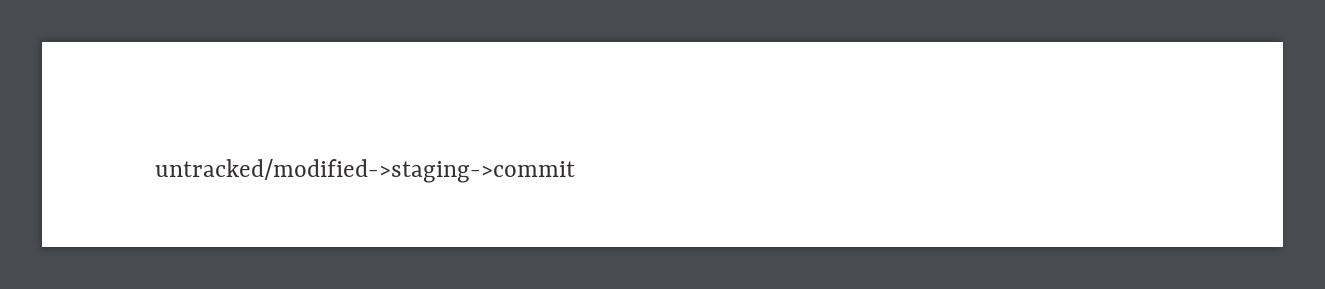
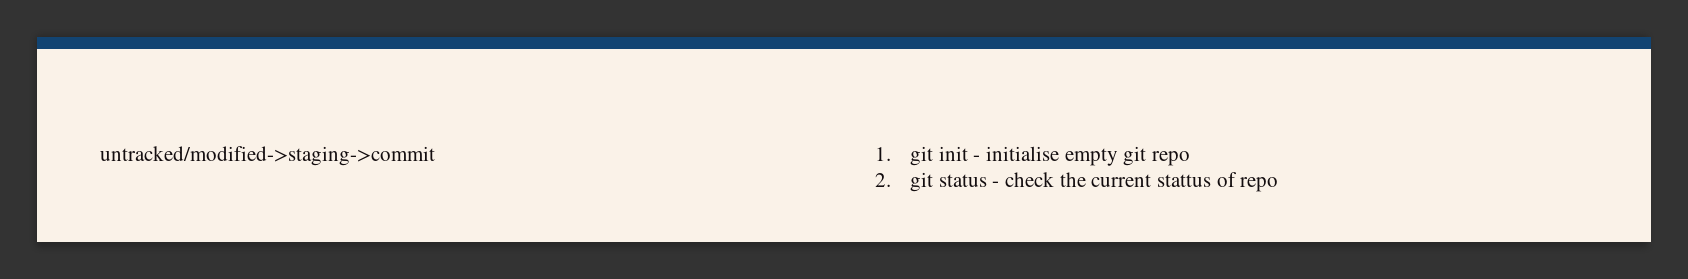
(575, 171) none -> [875,146,1190,166] [875,172,1279,192] // 1. git init - initialise empty git repo // 2. git status - check the current stattus of repo

